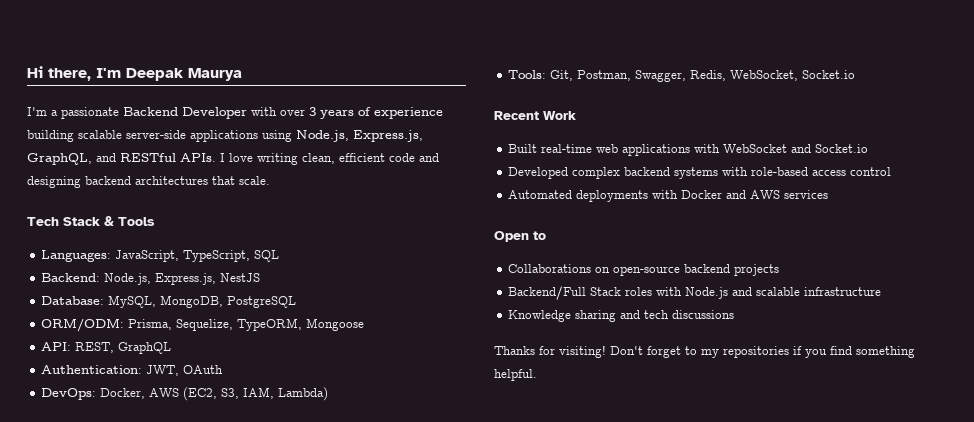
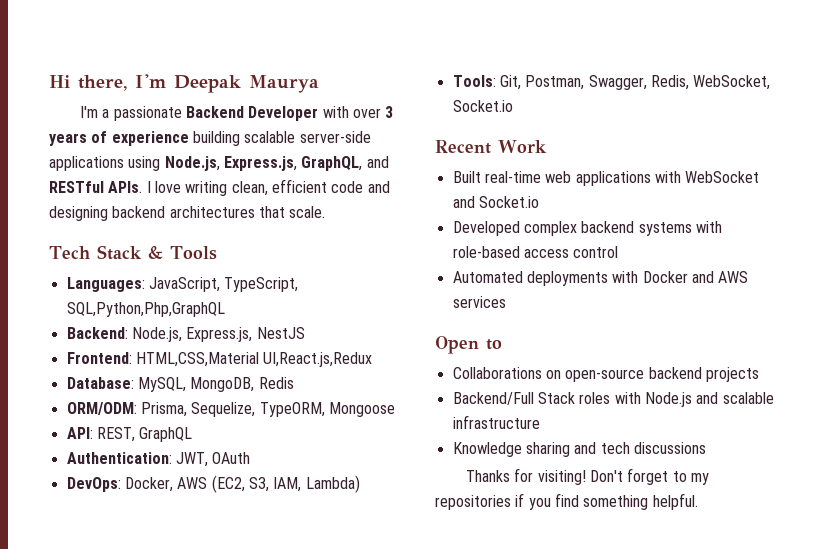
[254,250,280,262] SQL -> [66,302,225,317] SQL,Python,Php,GraphQL
(261, 277) none -> [66,352,373,367] // Frontend: HTML,CSS,Material UI,React.js,Redux
[227,296,297,308] PostgreSQL -> [258,377,294,389] Redis

